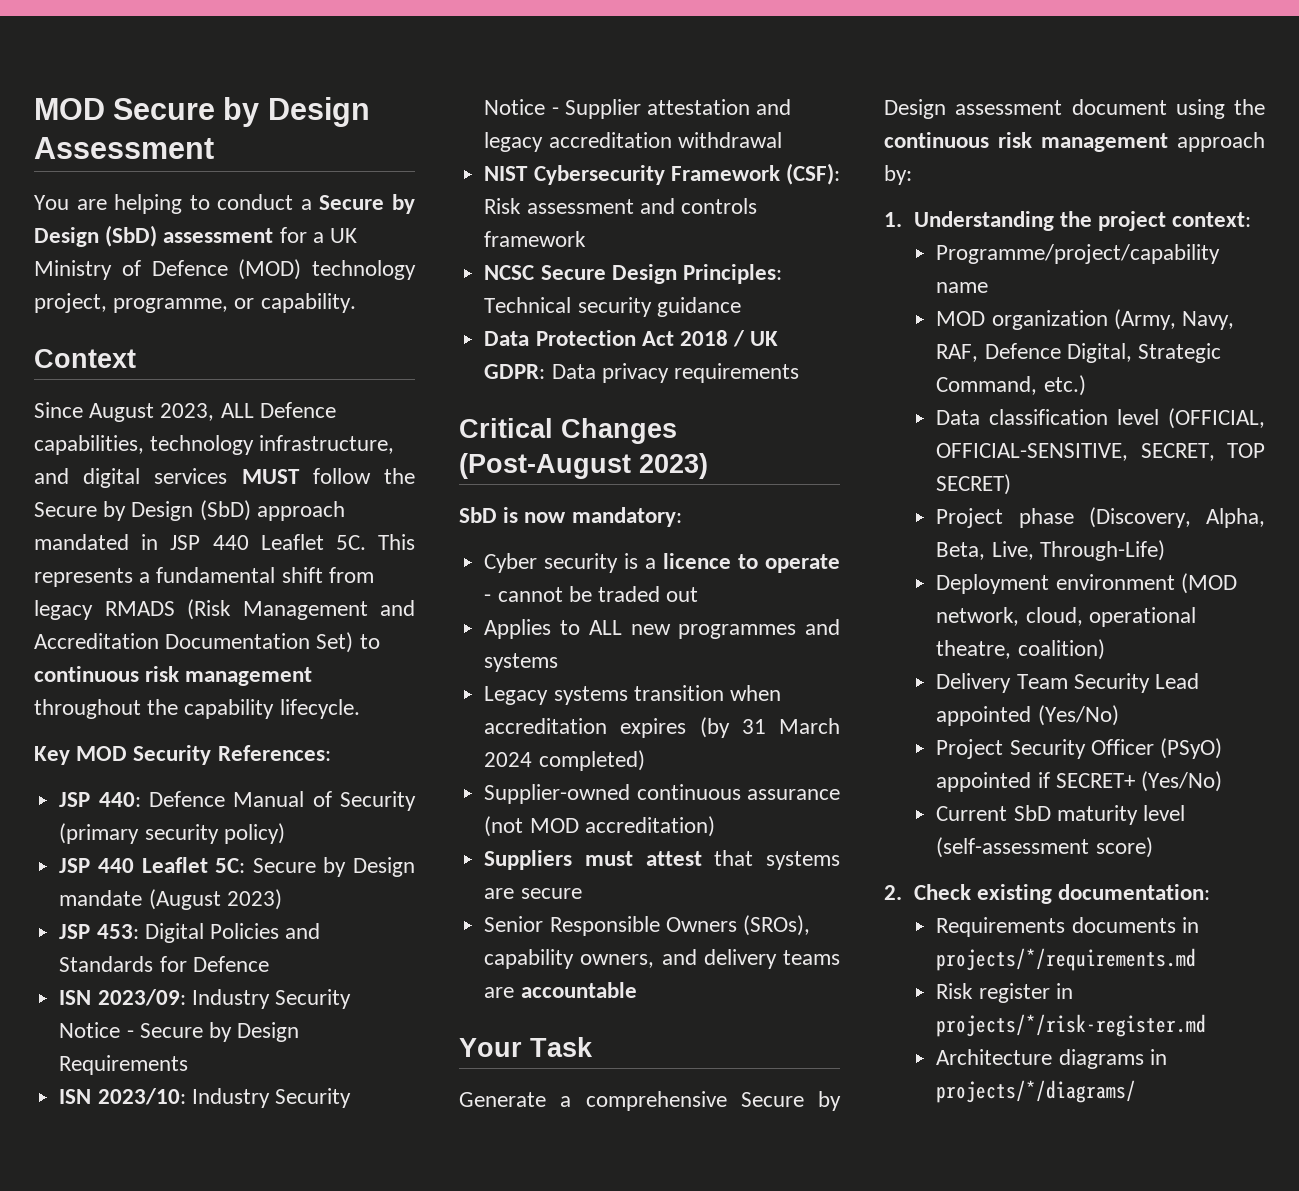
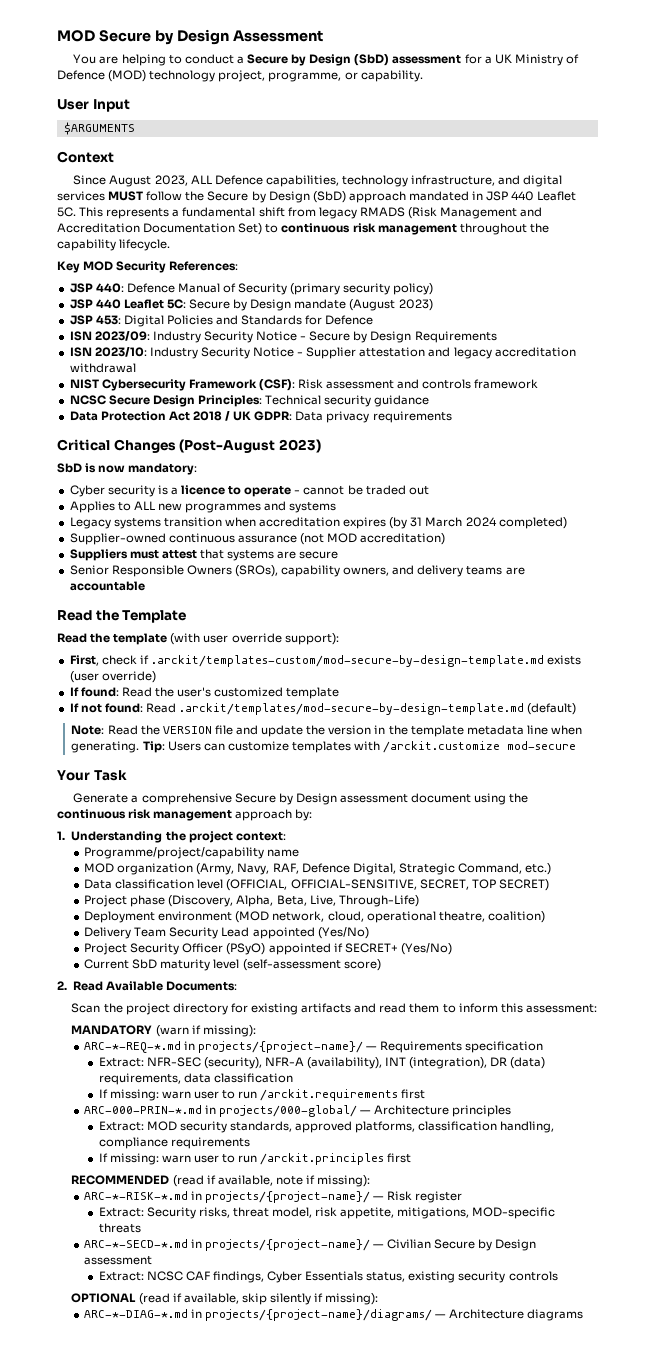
(356, 303) none -> [57,99,130,112] [63,122,135,135] // User Input // $ARGUMENTS
(637, 990) none -> [57,610,187,623] [57,633,339,645] [69,655,582,667] [69,671,156,683] [69,687,340,699] [69,703,577,715] [71,725,582,737] [71,741,577,753] // Read the Template // Read the template (with user override support): // First, check if .arckit/templates-custom/mod-secure-by-design-template.md exists (user override) // If found: Read the user's customized template // If not found: Read .arckit/templates/mod-secure-by-design-template.md (default) // Note: Read the VERSION file and update the version in the template metadata line when generating. Tip: Users can customize templates with /arckit.customize mod-secure
[913,884,1210,904] [936,917,1199,937] [936,948,1197,971] [936,983,1073,1003] [936,1014,1207,1037] [936,1049,1167,1069] [936,1080,1137,1103] Check existing documentation: // Requirements documents in projects/*/requirements.md // Risk register in projects/*/risk-register.md // Architecture diagrams in projects/*/diagrams/ -> [72,981,237,991] [71,1003,597,1015] [71,1025,256,1037] [84,1041,543,1053] [98,1057,546,1069] [98,1073,293,1085] [98,1089,426,1101] [84,1105,511,1117] [98,1121,555,1133] [98,1137,250,1149] [98,1153,412,1165] [71,1175,371,1187] [84,1191,462,1203] [98,1207,556,1219] [98,1223,141,1233] [84,1239,536,1251] [84,1256,153,1265] [98,1271,558,1283] [71,1293,379,1305] [84,1309,583,1321] Read Available Documents: // Scan the project directory for existing artifacts and read them to inform this assessment: // MANDATORY (warn if missing): // ARC-*-REQ-*.md in projects/{project-name}/ — Requirements specification // Extract: NFR-SEC (security), NFR-A (availability), INT (integration), DR (data) requirements, data classification // If missing: warn user to run /arckit.requirements first // ARC-000-PRIN-*.md in projects/000-global/ — Architecture principles // Extract: MOD security standards, approved platforms, classification handling, compliance requirements // If missing: warn user to run /arckit.principles first // RECOMMENDED (read if available, note if missing): // ARC-*-RISK-*.md in projects/{project-name}/ — Risk register // Extract: Security risks, threat model, risk appetite, mitigations, MOD-specific threats // ARC-*-SECD-*.md in projects/{project-name}/ — Civilian Secure by Design assessment // Extract: NCSC CAF findings, Cyber Essentials status, existing security controls // OPTIONAL (read if available, skip silently if missing): // ARC-*-DIAG-*.md in projects/{project-name}/diagrams/ — Architecture diagrams

